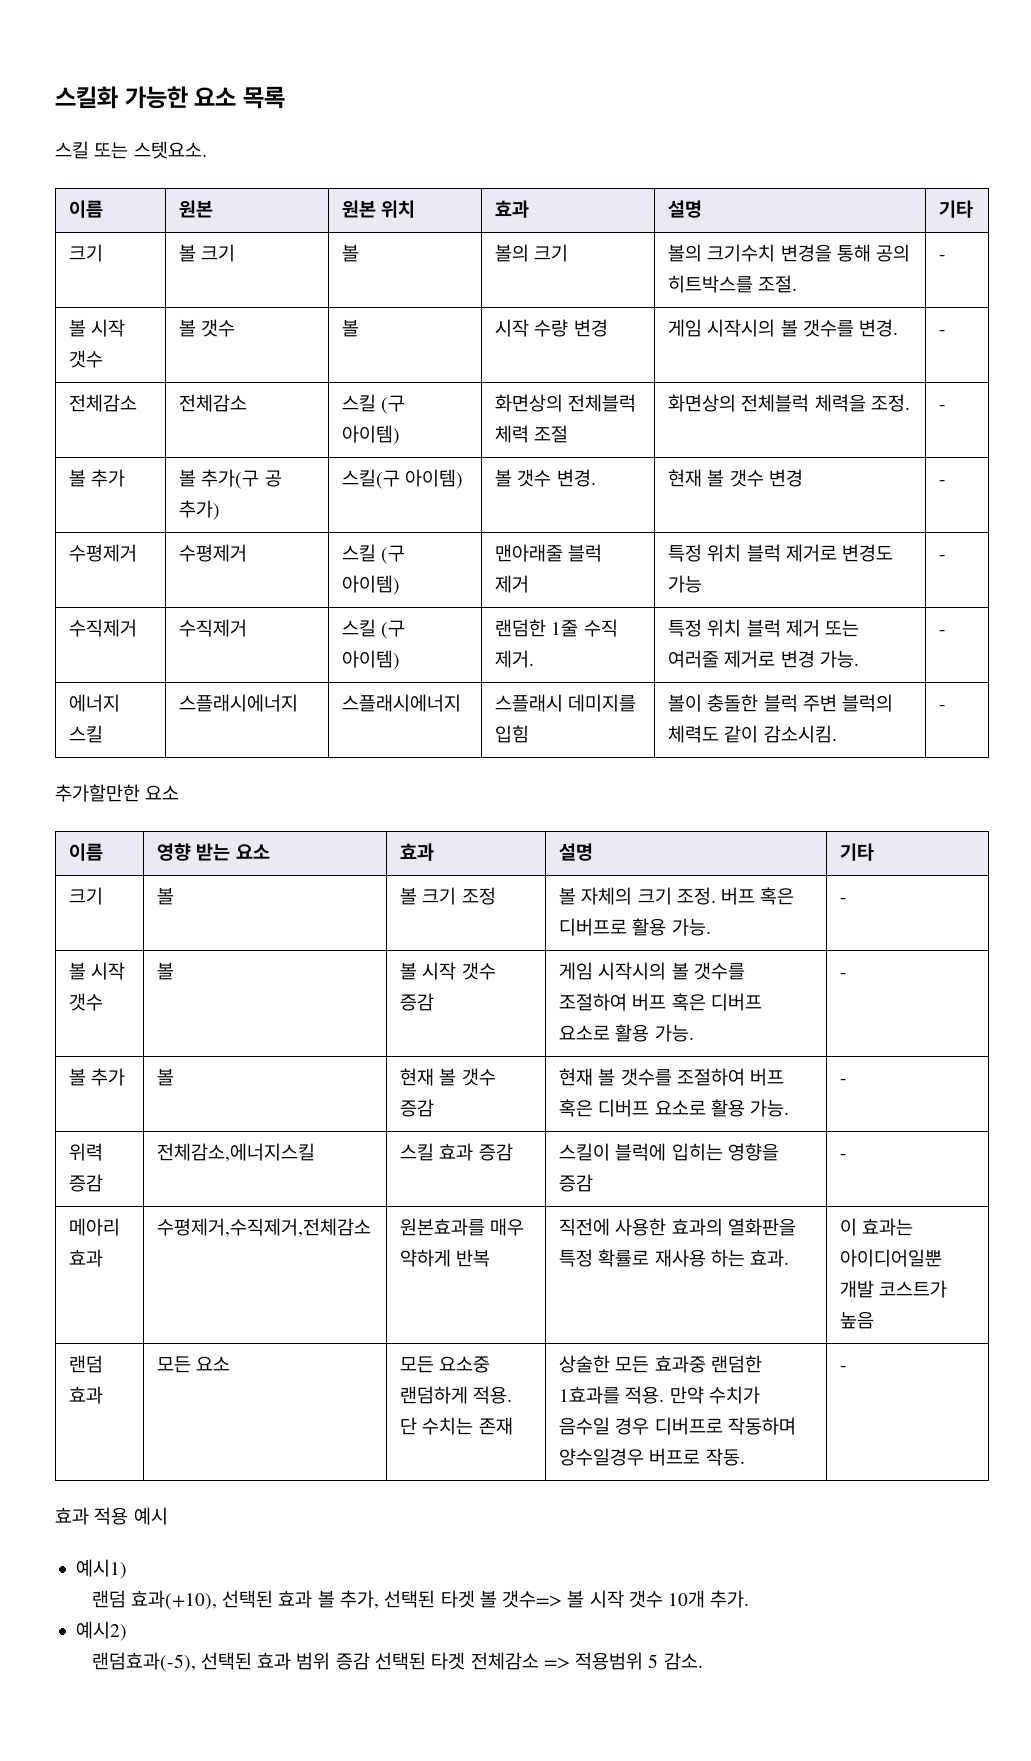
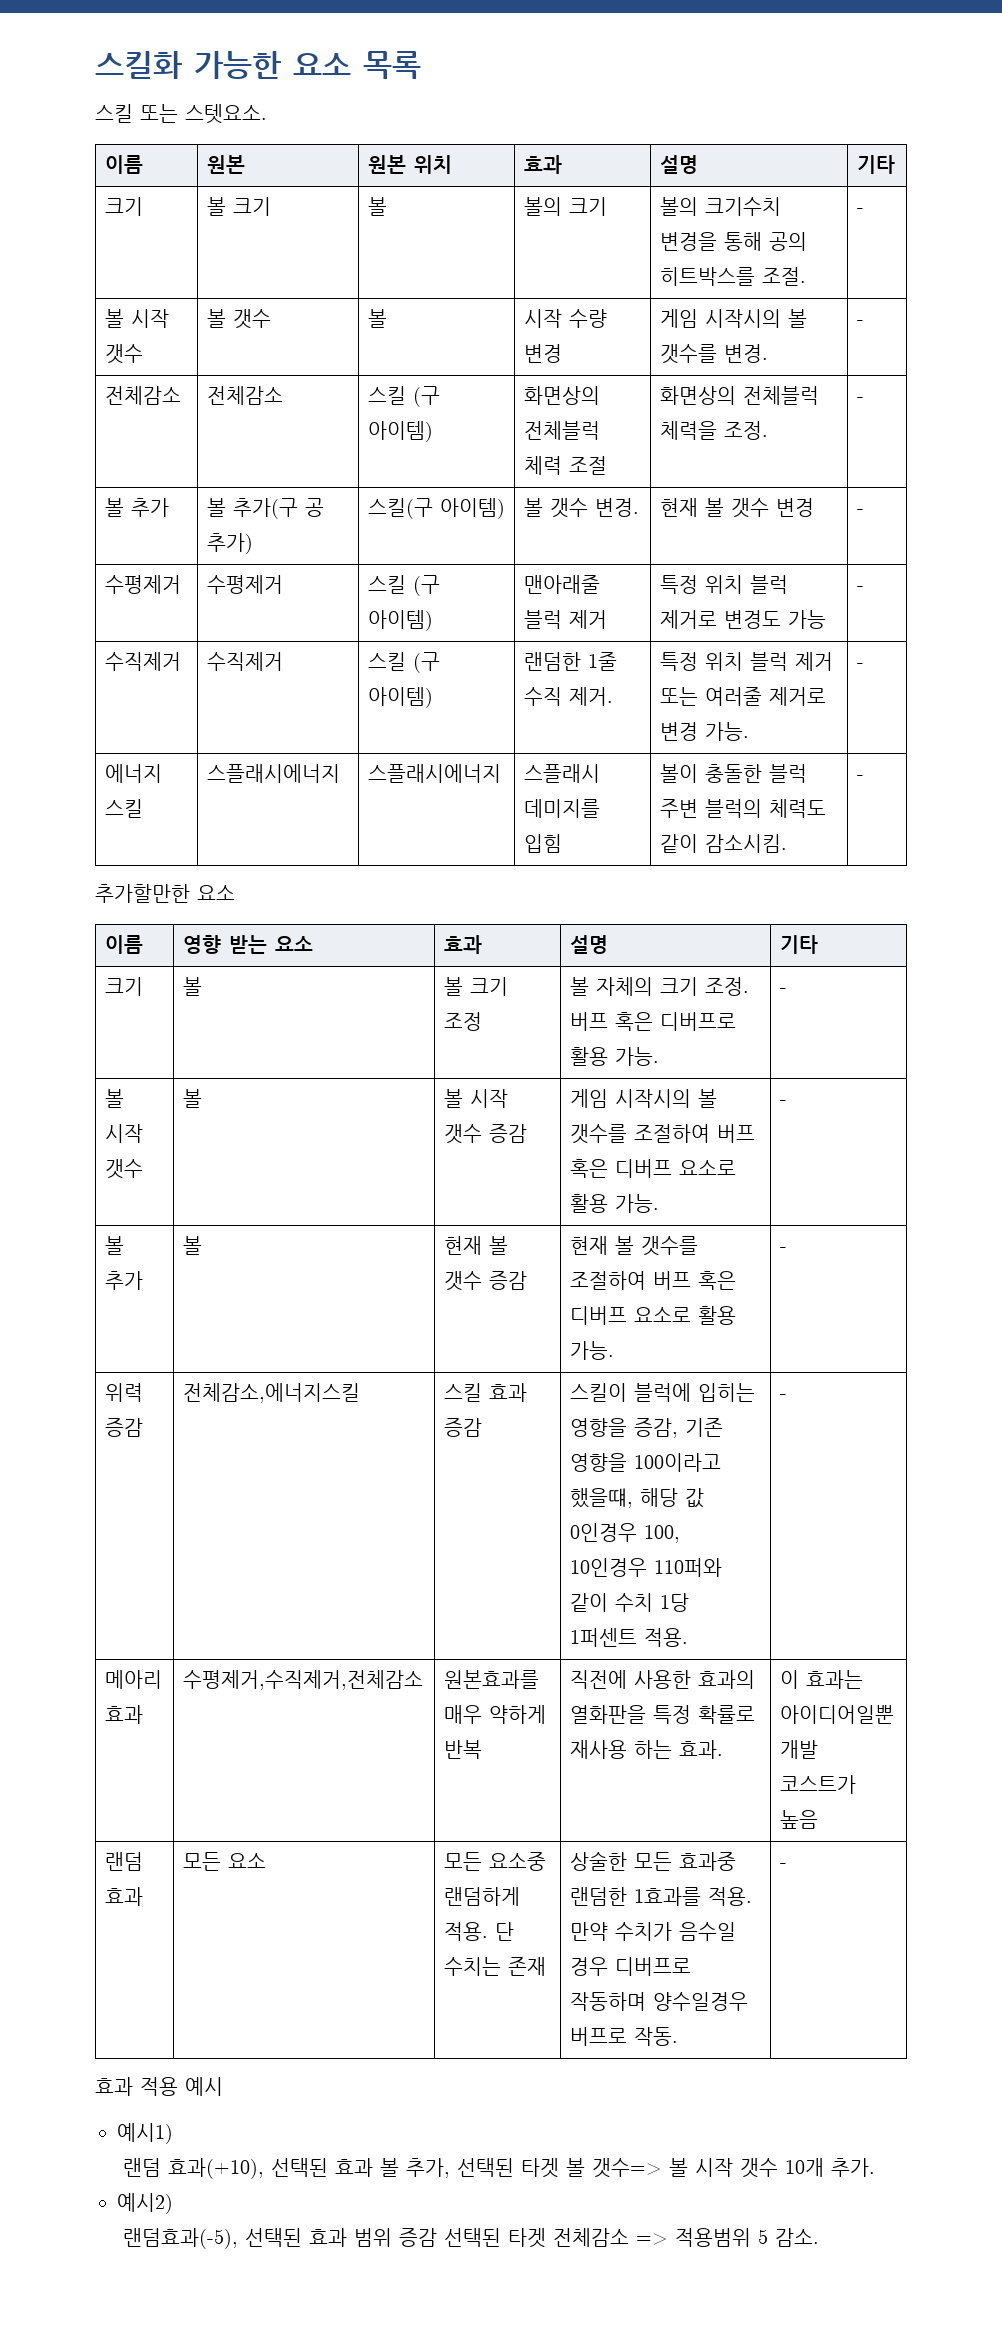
[559,1174,594,1192] 증감 -> [633,1418,723,1438] [569,1453,721,1472] [569,1488,704,1508] [569,1523,680,1543] [569,1558,722,1577] [569,1593,689,1612] [569,1628,688,1647] 증감, 기존 영향을 100이라고 했을떄, 해당 값 0인경우 100, 10인경우 110퍼와 같이 수치 1당 1퍼센트 적용.

